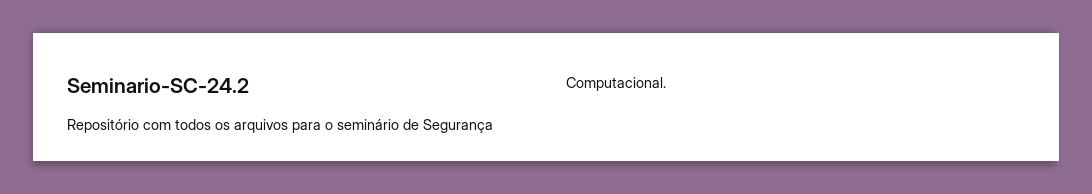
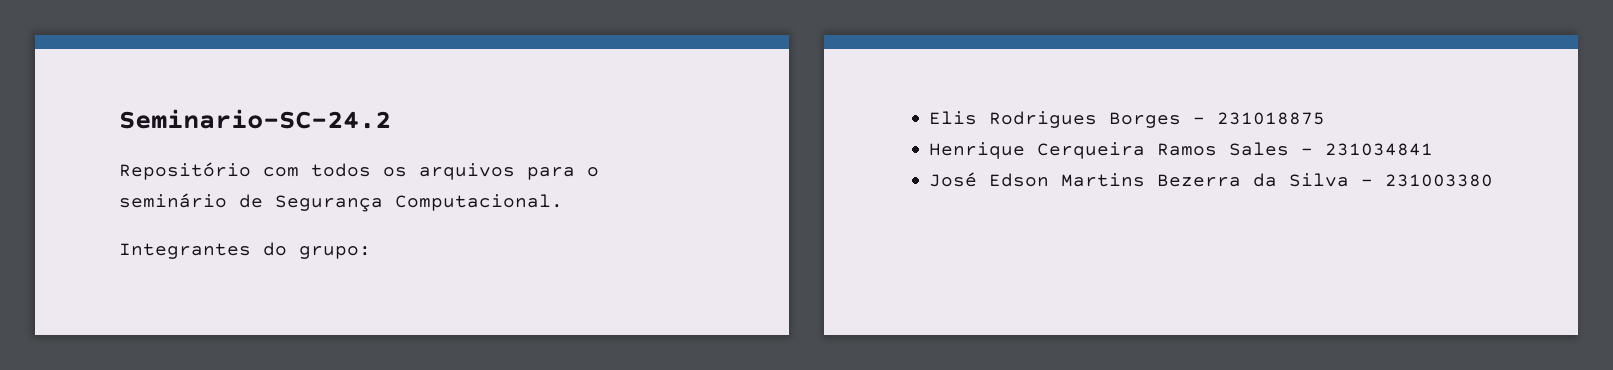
(666, 84) none -> [119,242,371,259] [929,111,1326,128] [929,142,1434,159] [929,172,1494,187] // Integrantes do grupo: // Elis Rodrigues Borges - 231018875 // Henrique Cerqueira Ramos Sales - 231034841 // José Edson Martins Bezerra da Silva - 231003380

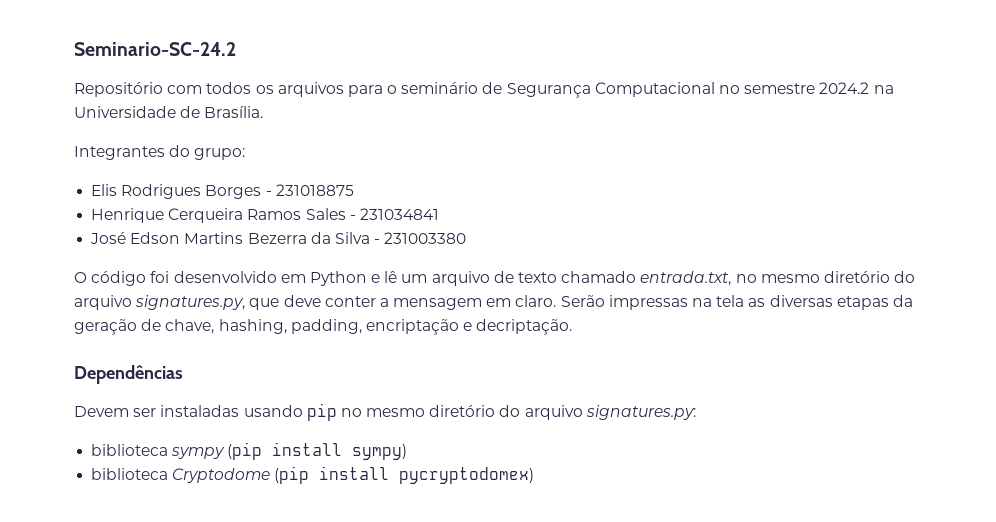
[395,194,563,211] Computacional. -> [594,82,894,97] [74,106,264,118] Computacional no semestre 2024.2 na Universidade de Brasília.
(1494, 180) none -> [74,271,916,286] [74,295,913,310] [74,319,573,335] [74,365,183,384] [74,403,696,421] [91,442,408,460] [91,466,535,484] // O código foi desenvolvido em Python e lê um arquivo de texto chamado entrada.txt, no mesmo diretório do arquivo signatures.py, que deve conter a mensagem em claro. Serão impressas na tela as diversas etapas da geração de chave, hashing, padding, encriptação e decriptação. // Dependências // Devem ser instaladas usando pip no mesmo diretório do arquivo signatures.py: // biblioteca sympy (pip install sympy) // biblioteca Cryptodome (pip install pycryptodomex)

